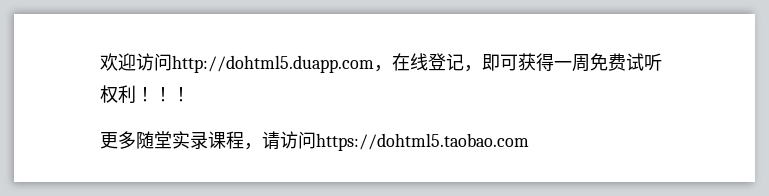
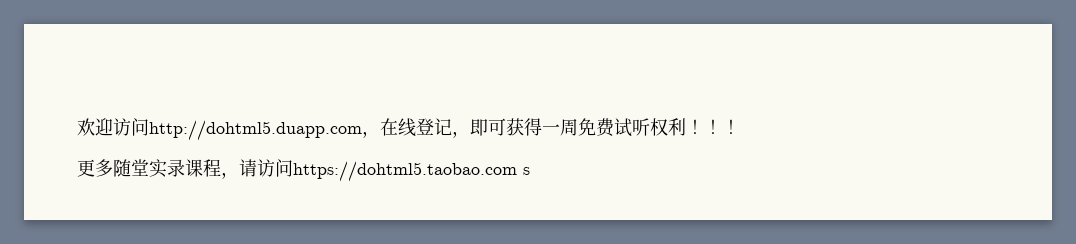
(529, 142) none -> [523,167,530,175] s

